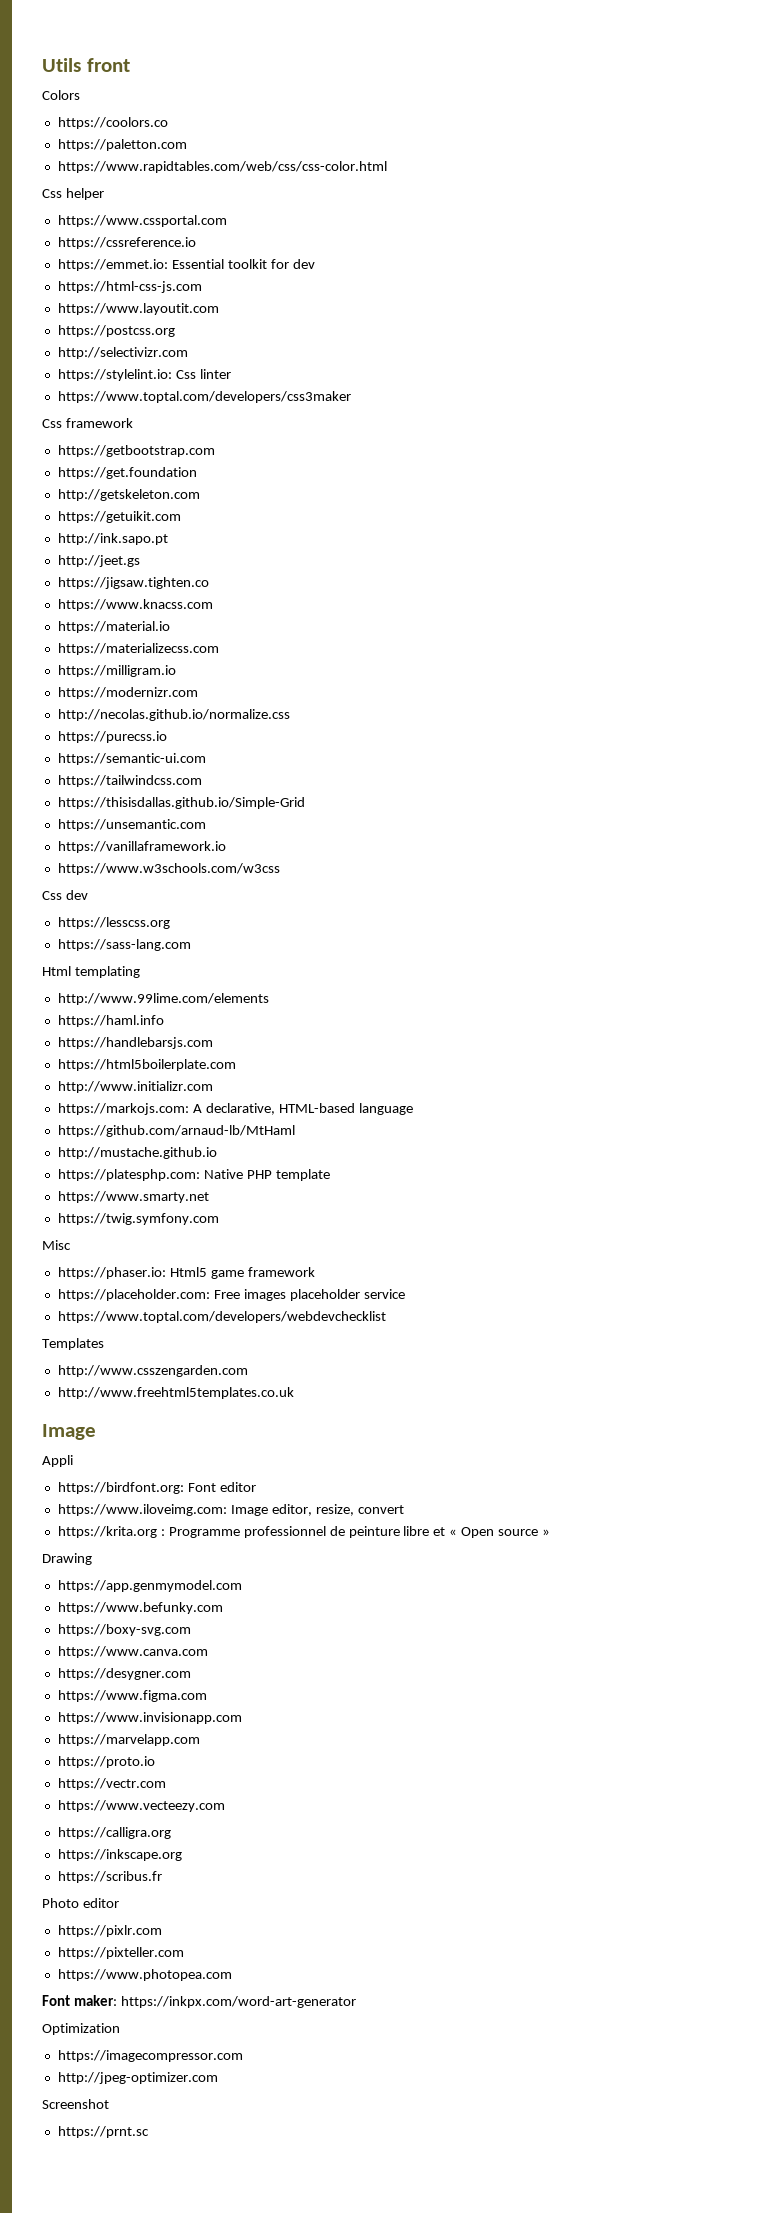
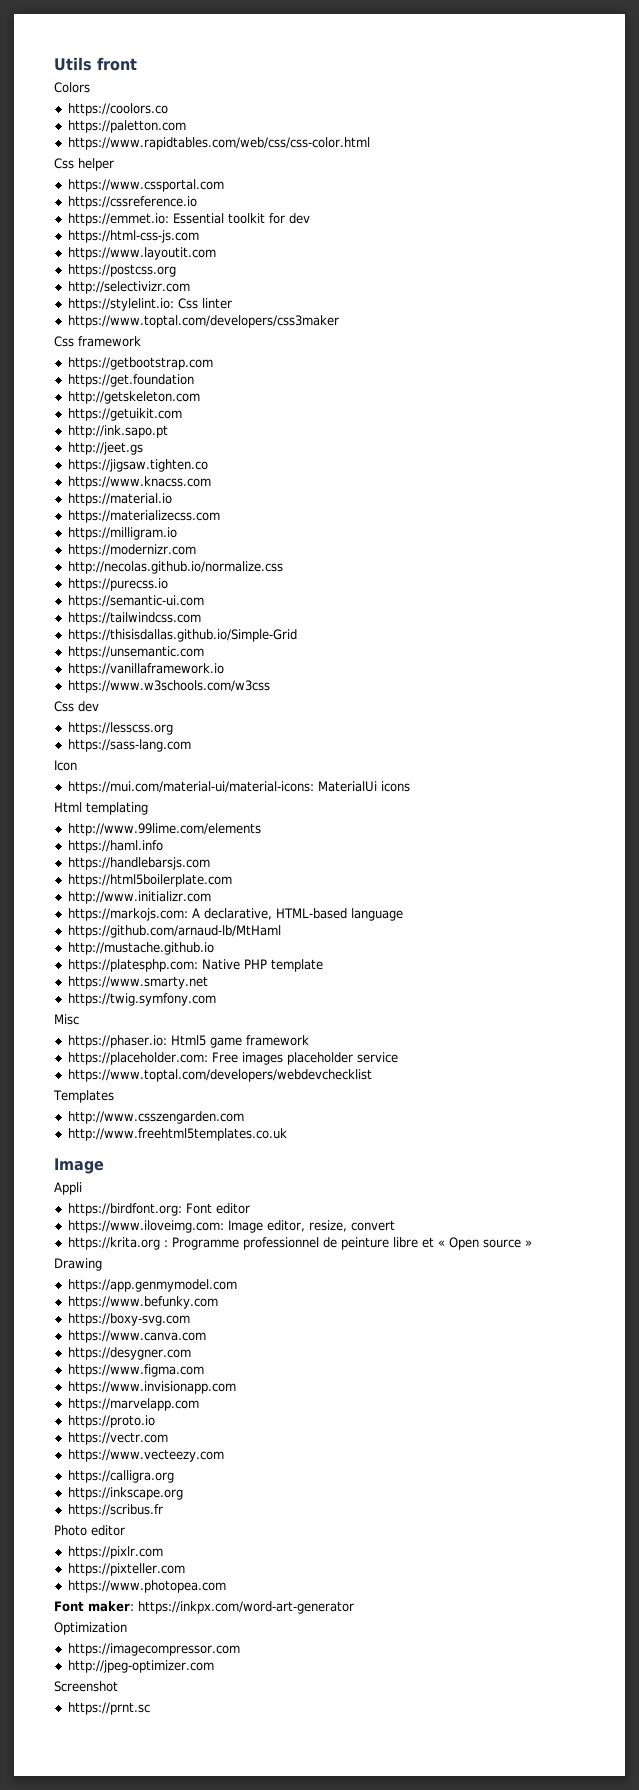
(191, 945) none -> [54,760,77,771] [67,781,410,794] // Icon // https://mui.com/material-ui/material-icons: MaterialUi icons

